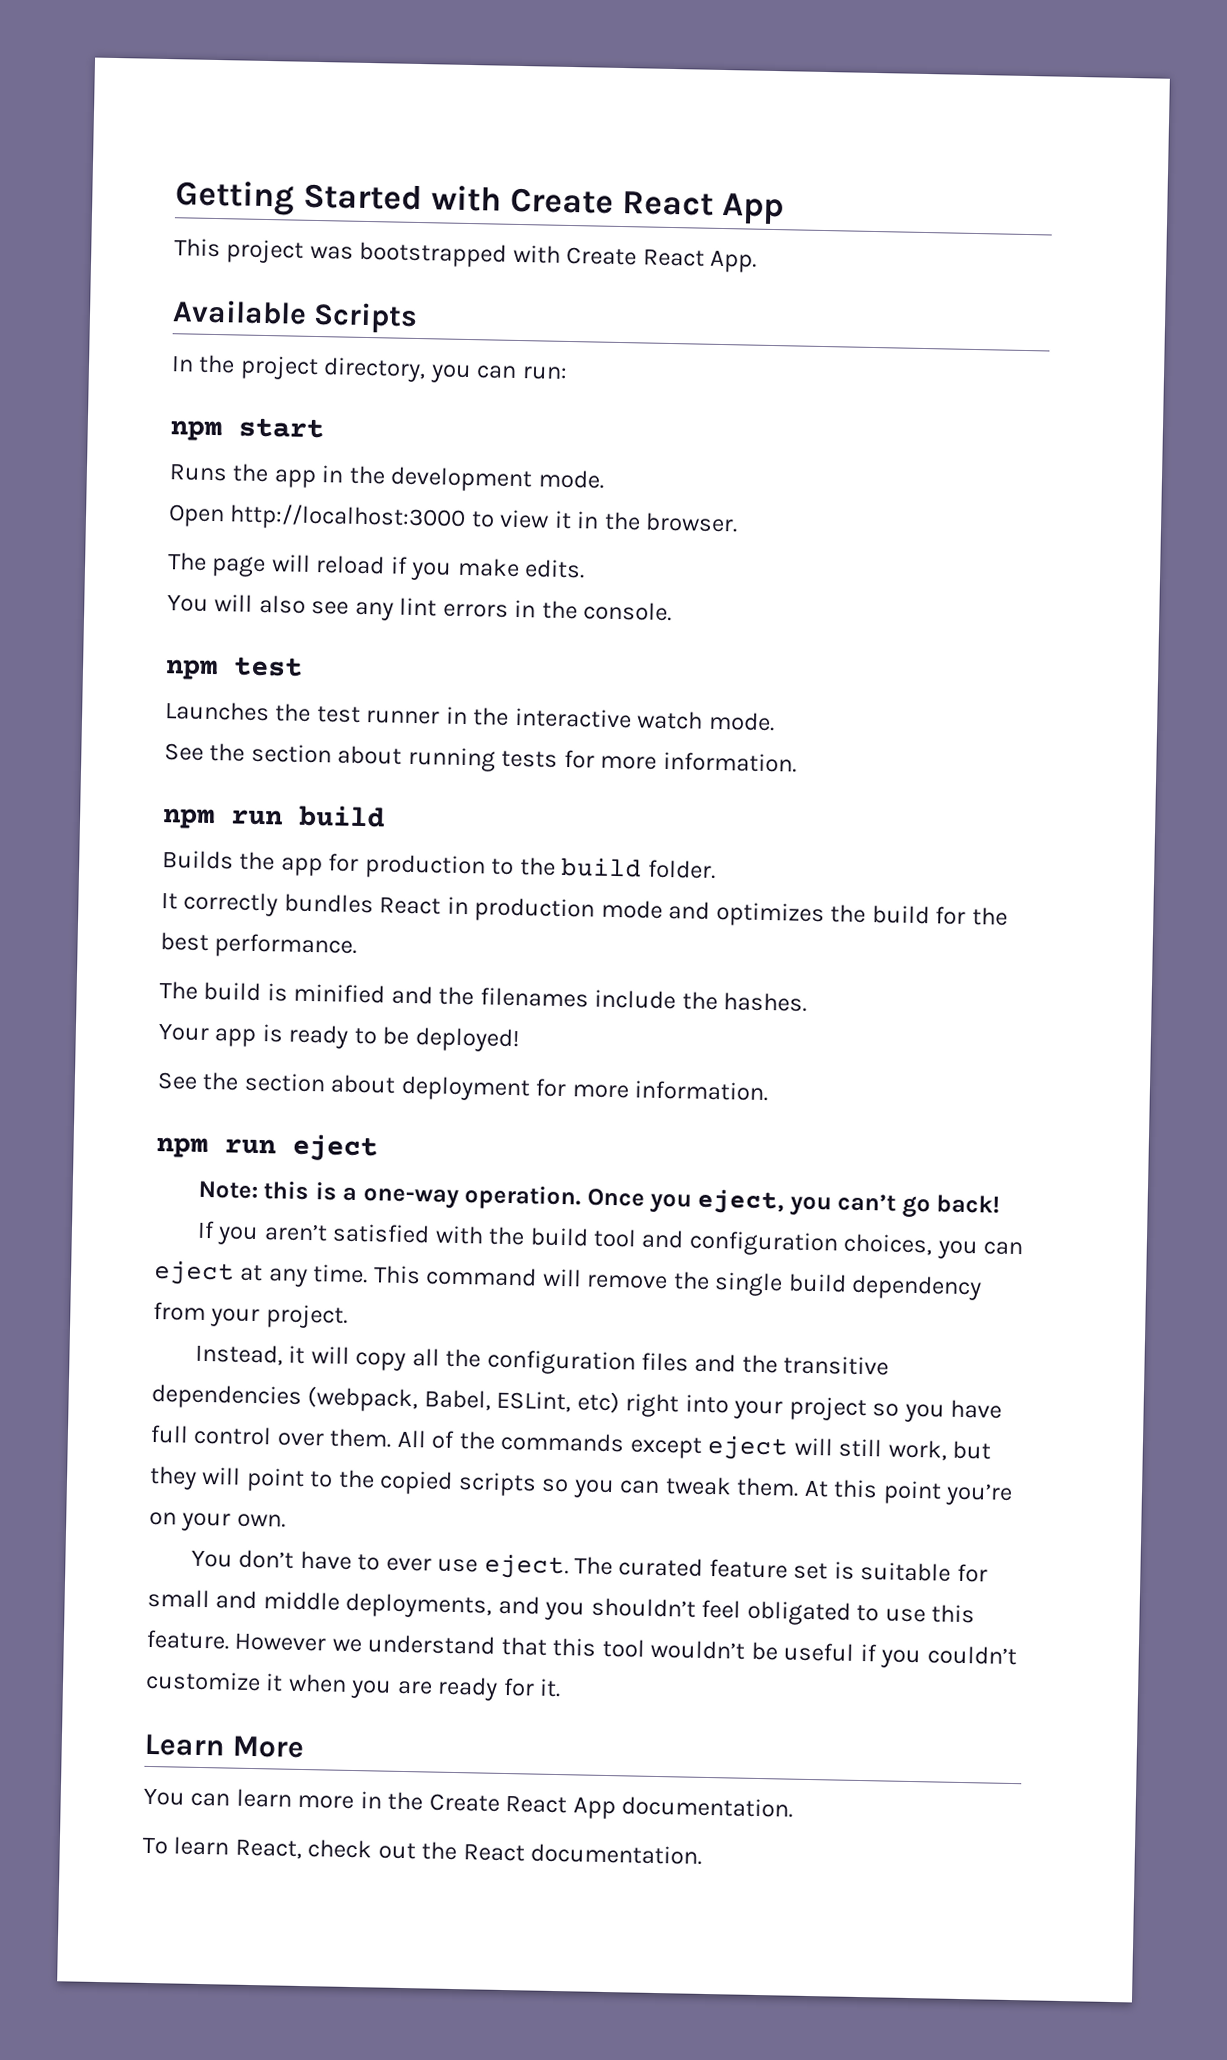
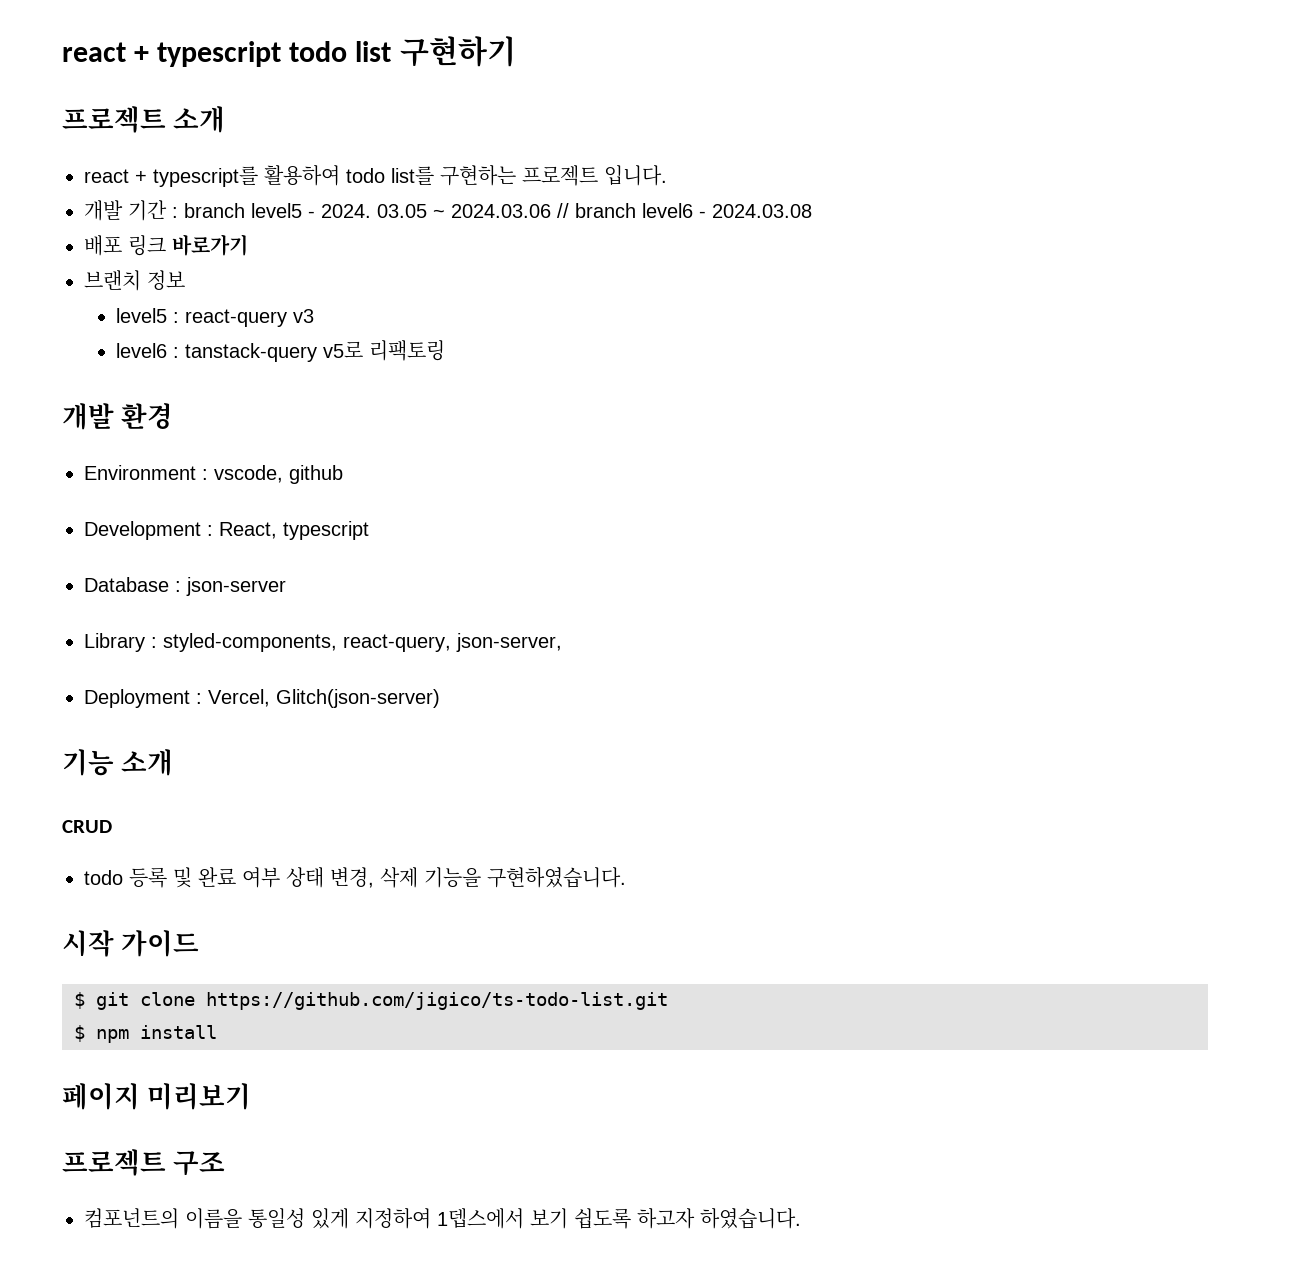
[175,180,785,225] [174,238,758,273] [172,299,419,335] [171,354,568,384] [170,417,324,442] [169,463,605,493] [168,503,739,533] [167,552,586,581] [167,594,673,622] [165,656,303,681] [165,701,775,732] [164,742,797,773] [162,804,385,830] [162,850,716,880] [161,891,1008,928] [160,932,358,959] [159,981,808,1012] [158,1023,520,1053] [157,1071,769,1102] [156,1133,378,1162] [197,1180,1001,1219] [196,1220,1024,1260] [153,1259,983,1301] [153,1301,348,1329] [194,1343,890,1376] [151,1383,1003,1423] [150,1424,992,1461] [149,1465,1014,1506] [149,1511,286,1532] [190,1549,988,1583] [147,1588,976,1626] [146,1629,1017,1669] [145,1670,562,1701] [144,1733,305,1759] [143,1787,794,1820] [142,1836,703,1865] Getting Started with Create React App // This project was bootstrapped with Create React App. // Available Scripts // In the project directory, you can run: // npm start // Runs the app in the development mode. // Open http://localhost:3000 to view it in the browser. // The page will reload if you make edits. // You will also see any lint errors in the console. // npm test // Launches the test runner in the interactive watch mode. // See the section about running tests for more information. // npm run build // Builds the app for production to the build folder. // It correctly bundles React in production mode and optimizes the build for the best performance. // The build is minified and the filenames include the hashes. // Your app is ready to be deployed! // See the section about deployment for more information. // npm run eject // Note: this is a one-way operation. Once you eject, you can’t go back! // If you aren’t satisfied with the build tool and configuration choices, you can eject at any time. This command will remove the single build dependency from your project. // Instead, it will copy all the configuration files and the transitive dependencies (webpack, Babel, ESLint, etc) right into your project so you have full control over them. All of the commands except eject will still work, but they will point to the copied scripts so you can tweak them. At this point you’re on your own. // You don’t have to ever use eject. The curated feature set is suitable for small and middle deployments, and you shouldn’t feel obligated to use this feature. However we understand that this tool wouldn’t be useful if you couldn’t customize it when you are ready for it. // Learn More // You can learn more in the Create React App documentation. // To learn React, check out the React documentation. -> [62,36,516,67] [62,106,226,133] [84,165,667,187] [84,200,812,221] [84,234,248,256] [84,270,185,291] [116,308,315,327] [116,340,446,362] [62,403,174,430] [84,465,343,484] [84,521,369,540] [84,577,286,596] [84,633,562,652] [84,689,440,708] [62,749,174,776] [62,820,112,833] [84,867,626,888] [62,930,200,957] [74,992,668,1010] [74,1025,217,1043] [62,1083,252,1110] [62,1149,226,1176] [84,1208,801,1229] react + typescript todo list 구현하기 // 프로젝트 소개 // react + typescript를 활용하여 todo list를 구현하는 프로젝트 입니다. // 개발 기간 : branch level5 - 2024. 03.05 ~ 2024.03.06 // branch level6 - 2024.03.08 // 배포 링크 바로가기 // 브랜치 정보 // level5 : react-query v3 // level6 : tanstack-query v5로 리팩토링 // 개발 환경 // Environment : vscode, github // Development : React, typescript // Database : json-server // Library : styled-components, react-query, json-server, // Deployment : Vercel, Glitch(json-server) // 기능 소개 // CRUD // todo 등록 및 완료 여부 상태 변경, 삭제 기능을 구현하였습니다. // 시작 가이드 // $ git clone https://github.com/jigico/ts-todo-list.git // $ npm install // 페이지 미리보기 // 프로젝트 구조 // 컴포넌트의 이름을 통일성 있게 지정하여 1뎁스에서 보기 쉽도록 하고자 하였습니다.

